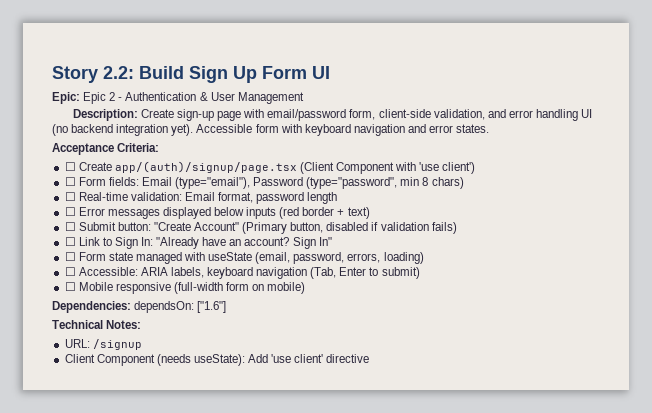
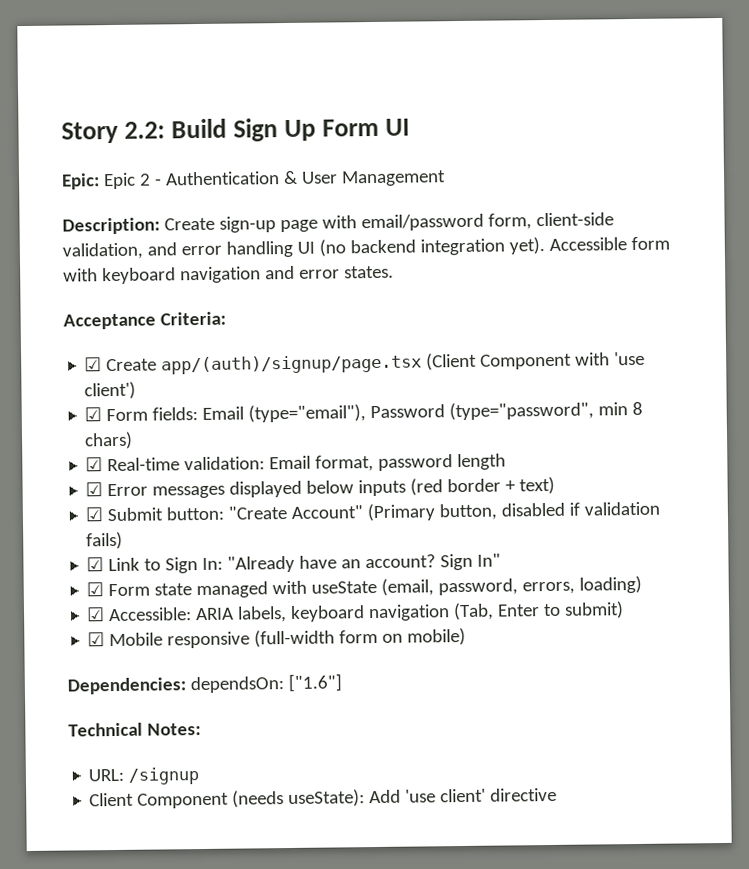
[64,162,76,171] ☐ -> [84,357,103,372] ☑
[64,177,76,186] ☐ -> [84,407,103,422] ☑
[64,192,76,201] ☐ -> [85,457,104,472] ☑
[64,207,76,216] ☐ -> [85,482,104,497] ☑
[64,222,76,231] ☐ -> [85,507,104,522] ☑
[64,237,76,246] ☐ -> [86,557,105,572] ☑
[64,252,76,261] ☐ -> [86,582,105,597] ☑
[64,267,76,276] ☐ -> [86,607,106,622] ☑
[64,282,76,291] ☐ -> [87,632,106,647] ☑

